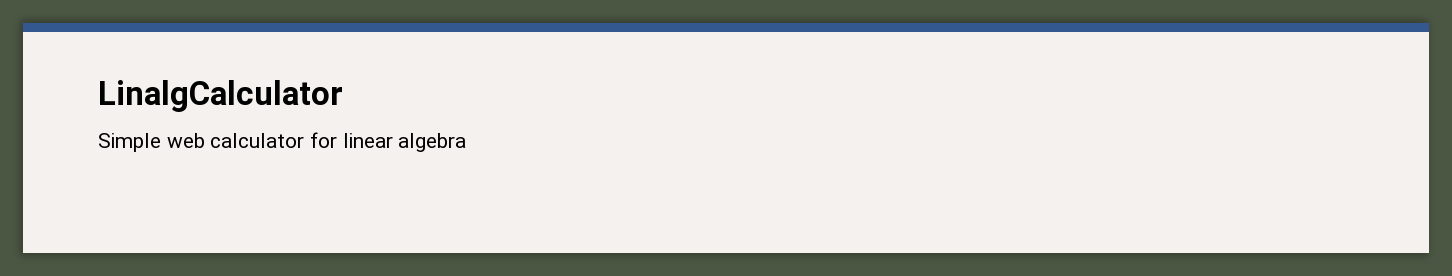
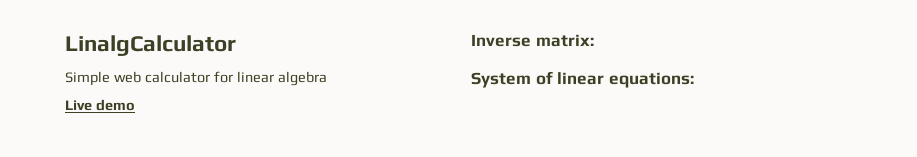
(467, 142) none -> [65,99,135,111] [471,34,594,47] [471,71,694,88] // Live demo // Inverse matrix: // System of linear equations:

